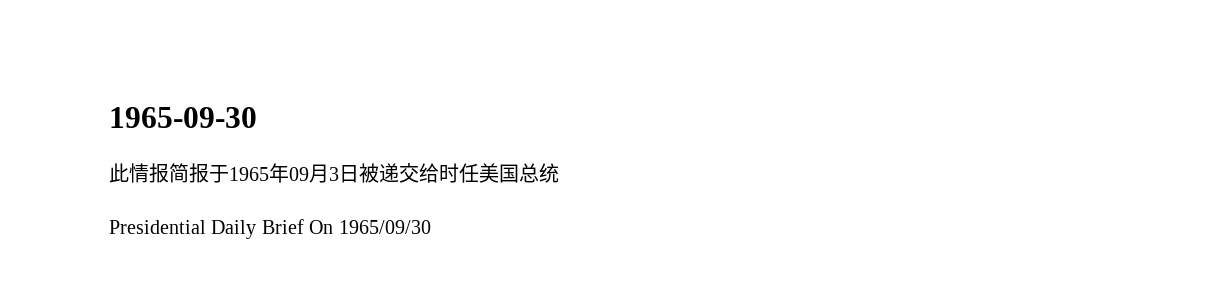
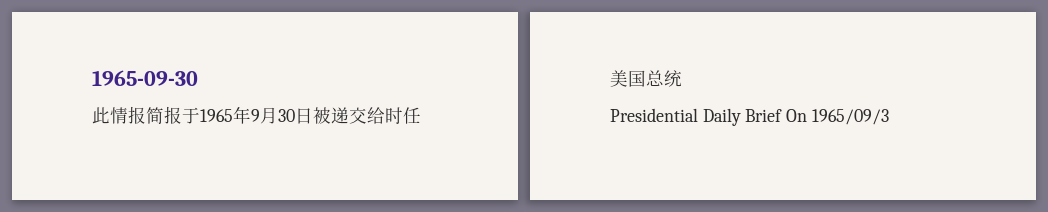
[289,164,339,183] 09月3 -> [251,107,295,124] 9月30
[338,220,431,234] 1965/09/30 -> [811,109,889,125] 1965/09/3

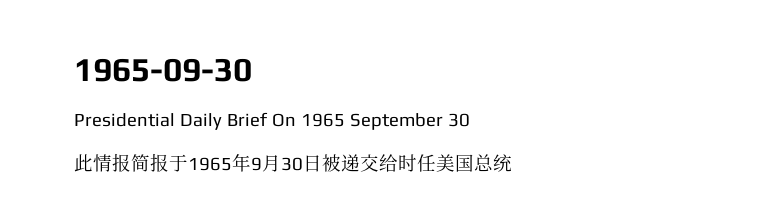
(198, 78) none -> [74,112,470,130] // Presidential Daily Brief On 1965 September 30
[610,108,889,126] // Presidential Daily Brief On 1965/09/3 -> (512, 163) none

